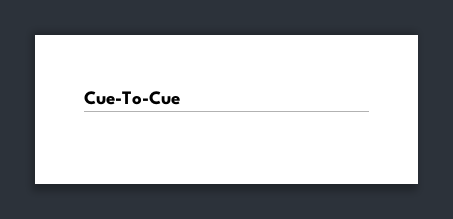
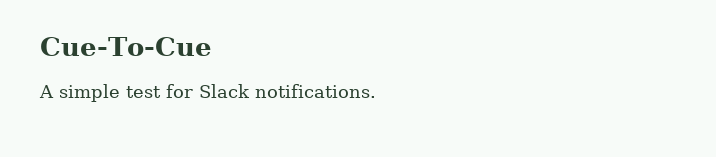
(180, 98) none -> [39,84,376,102] // A simple test for Slack notifications.

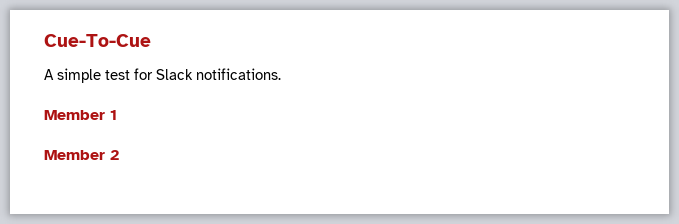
(376, 91) none -> [44,110,117,120] [44,150,119,160] // Member 1 // Member 2

